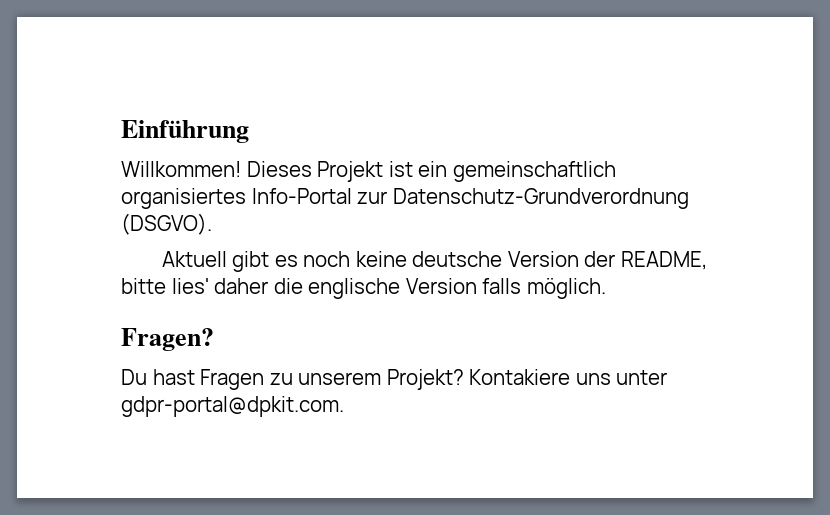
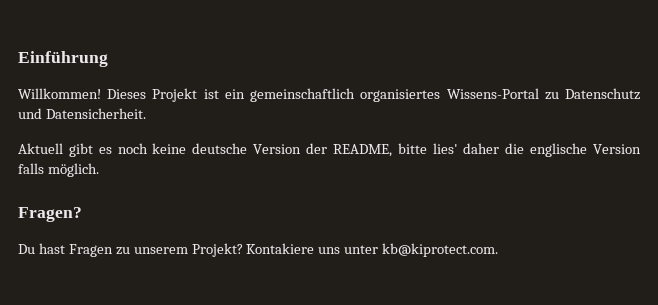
[251,188,689,209] [121,213,212,235] Info-Portal zur Datenschutz-Grundverordnung (DSGVO). -> [446,88,640,100] [18,108,146,119] Wissens-Portal zu Datenschutz und Datensicherheit.
[121,396,344,417] gdpr-portal@dpkit.com. -> [382,243,499,257] kb@kiprotect.com.

